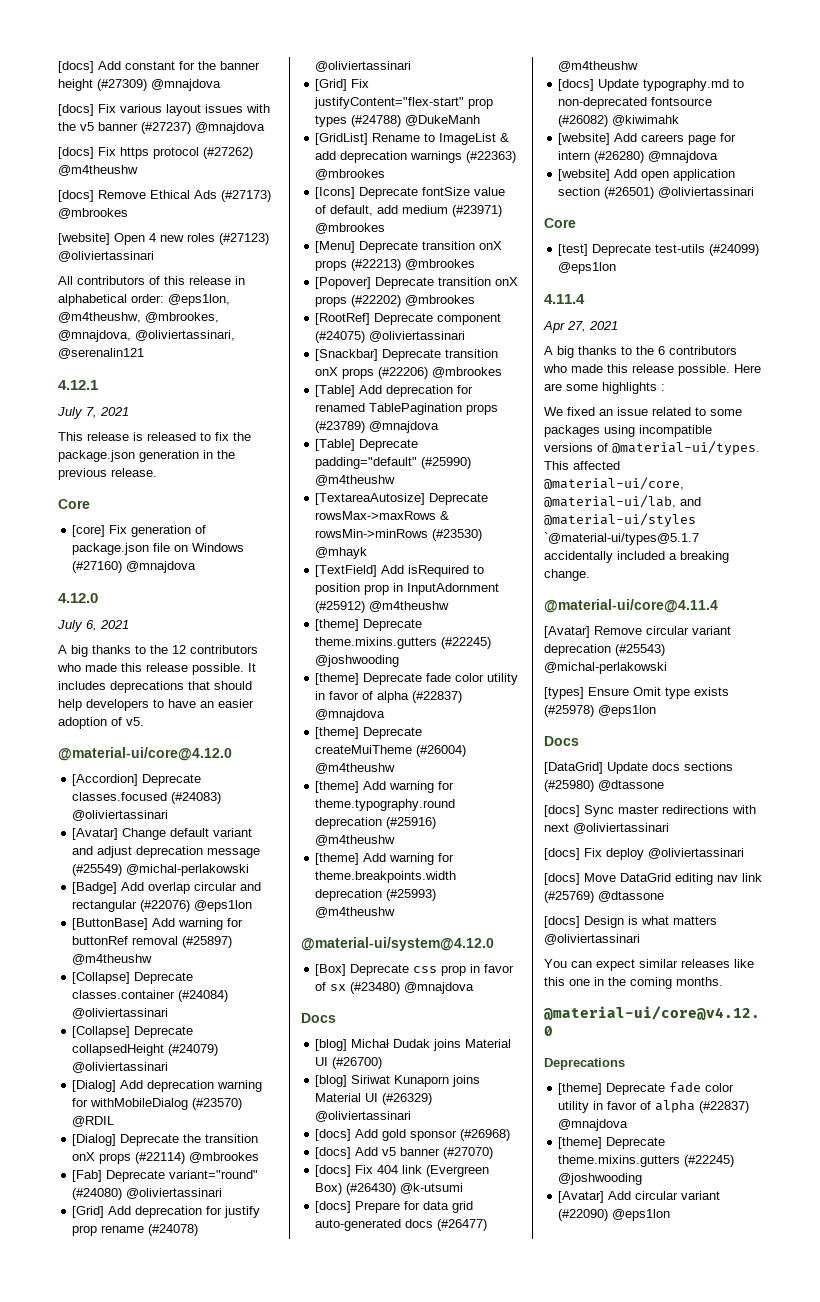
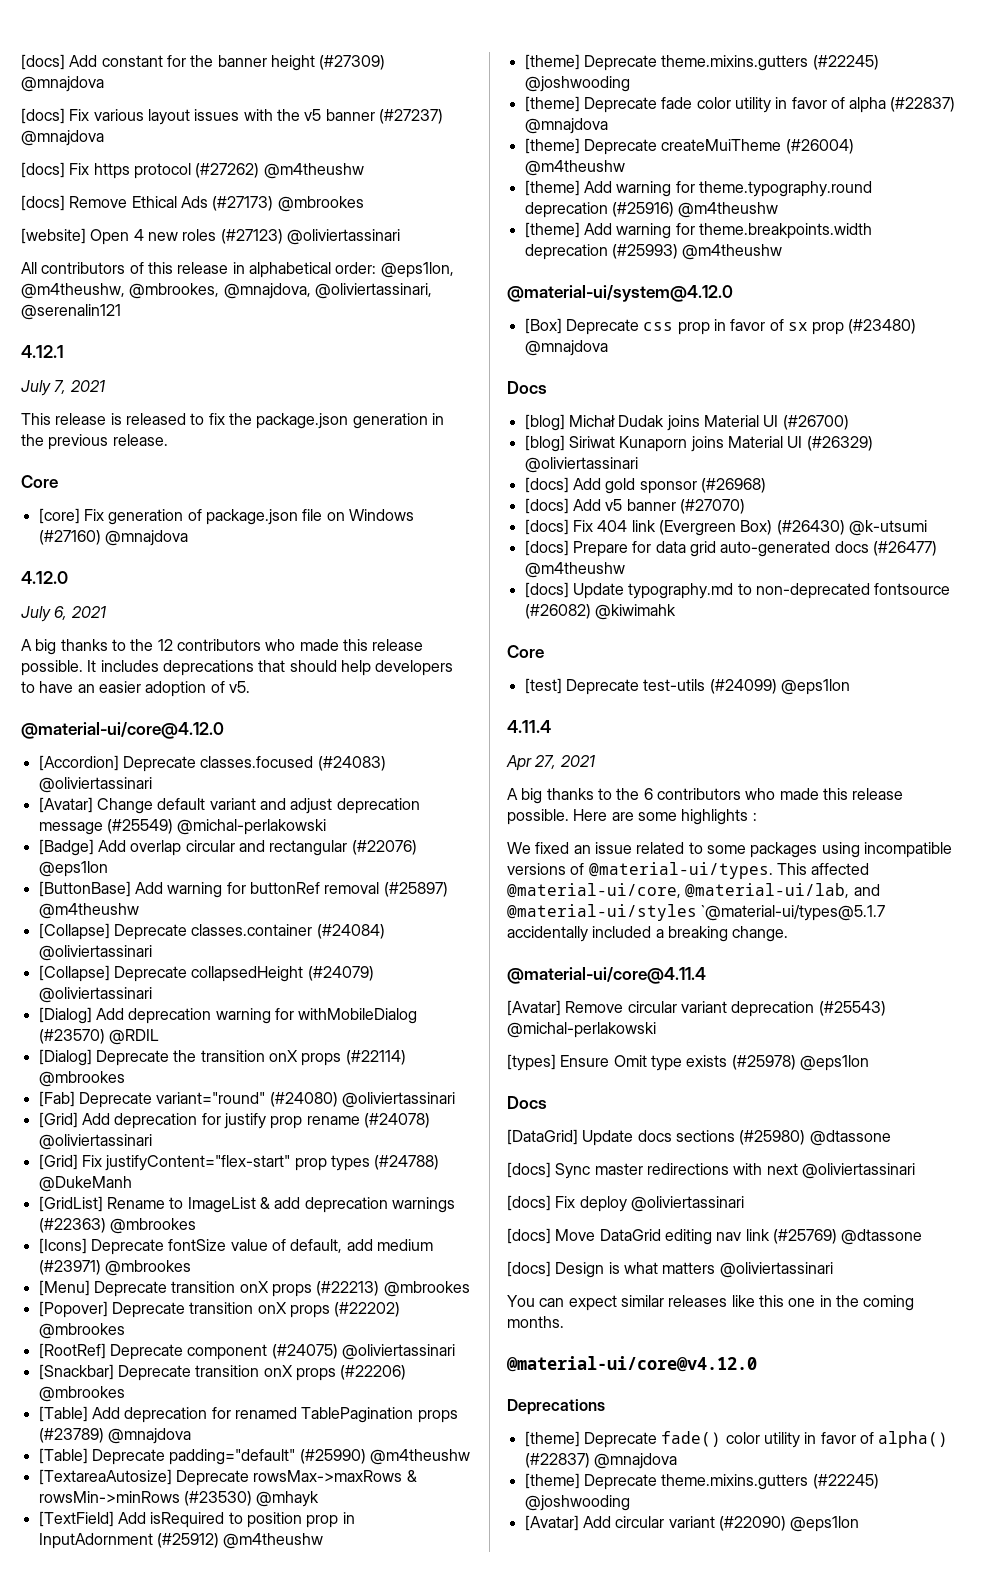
(347, 987) none -> [812,322,845,335] prop
[558,133,737,145] [558,151,719,163] [558,169,736,181] [558,187,755,199] // [website] Add careers page for intern (#26280) @mnajdova // [website] Add open application section (#26501) @oliviertassinari -> (676, 612) none
[669,1082,735,1093] [558,1100,696,1113] fade color utility in favor of alpha -> [661,1431,949,1448] fade() color utility in favor of alpha()

